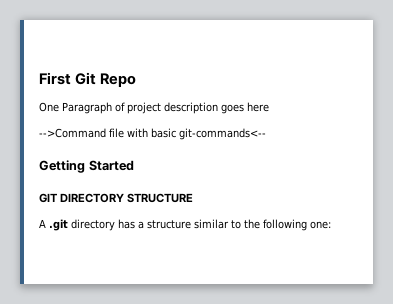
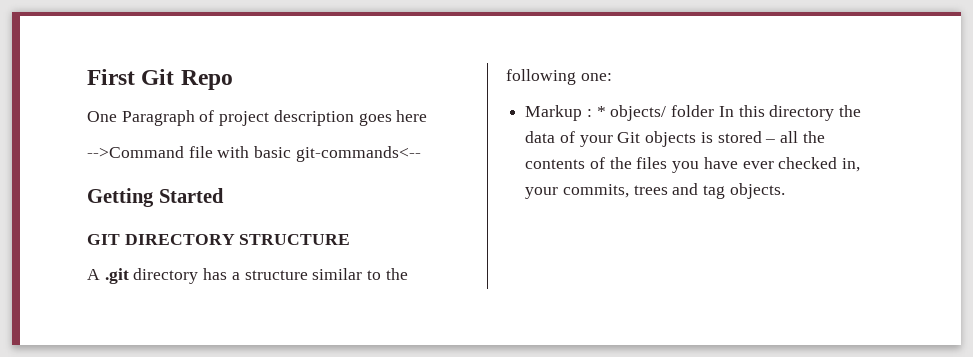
(331, 225) none -> [525,105,862,121] [525,131,825,147] [525,157,861,173] [525,183,785,199] // Markup : * objects/ folder In this directory the data of your Git objects is stored – all the contents of the files you have ever checked in, your commits, trees and tag objects.

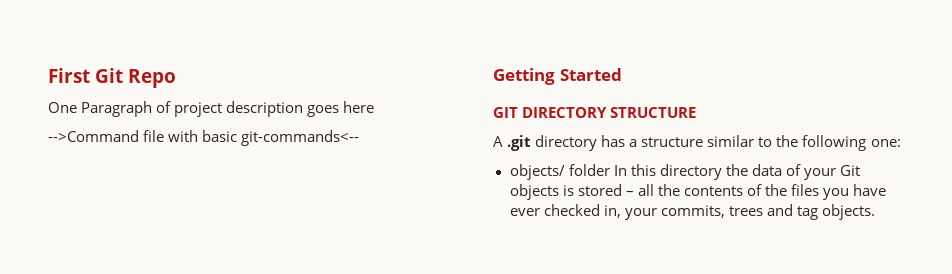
[525,105,606,121] Markup : * -> (901, 143) none

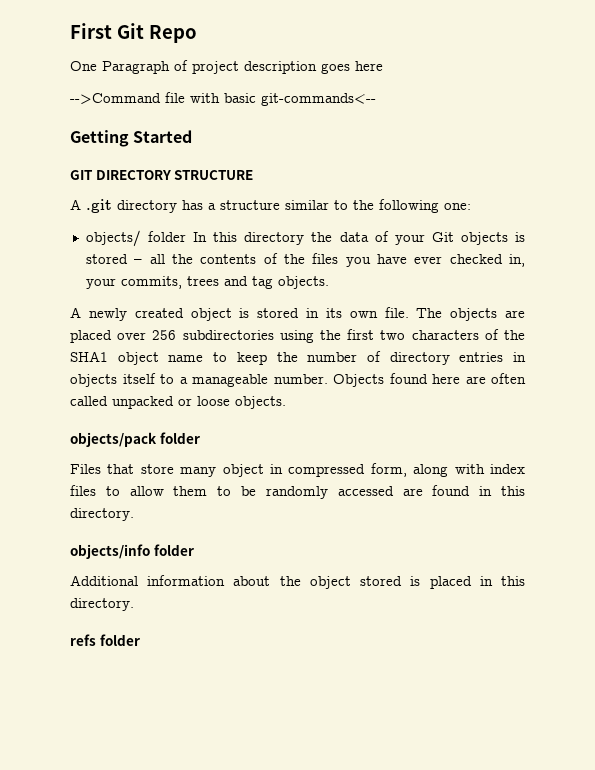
(875, 212) none -> [70,307,525,321] [70,329,525,343] [70,351,526,365] [70,373,526,387] [70,396,286,409] [70,432,200,447] [70,463,525,477] [70,485,525,499] [70,508,134,521] [70,544,194,559] [70,575,525,589] [70,598,134,611] [70,634,140,646] // A newly created object is stored in its own file. The objects are placed over 256 subdirectories using the first two characters of the SHA1 object name to keep the number of directory entries in objects itself to a manageable number. Objects found here are often called unpacked or loose objects. // objects/pack folder // Files that store many object in compressed form, along with index files to allow them to be randomly accessed are found in this directory. // objects/info folder // Additional information about the object stored is placed in this directory. // refs folder

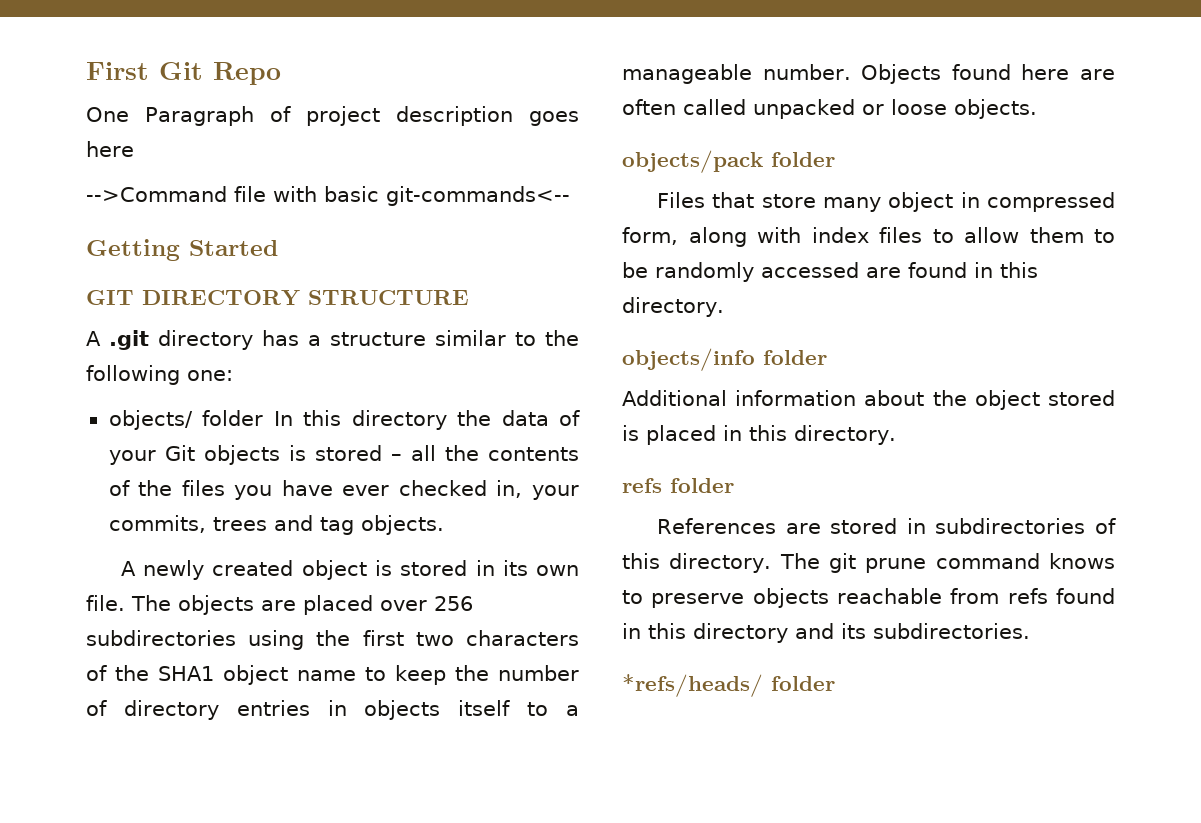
(140, 640) none -> [656,518,1116,534] [622,553,1115,573] [622,588,1115,608] [622,623,1030,643] [622,674,835,697] // References are stored in subdirectories of this directory. The git prune command knows to preserve objects reachable from refs found in this directory and its subdirectories. // *refs/heads/ folder

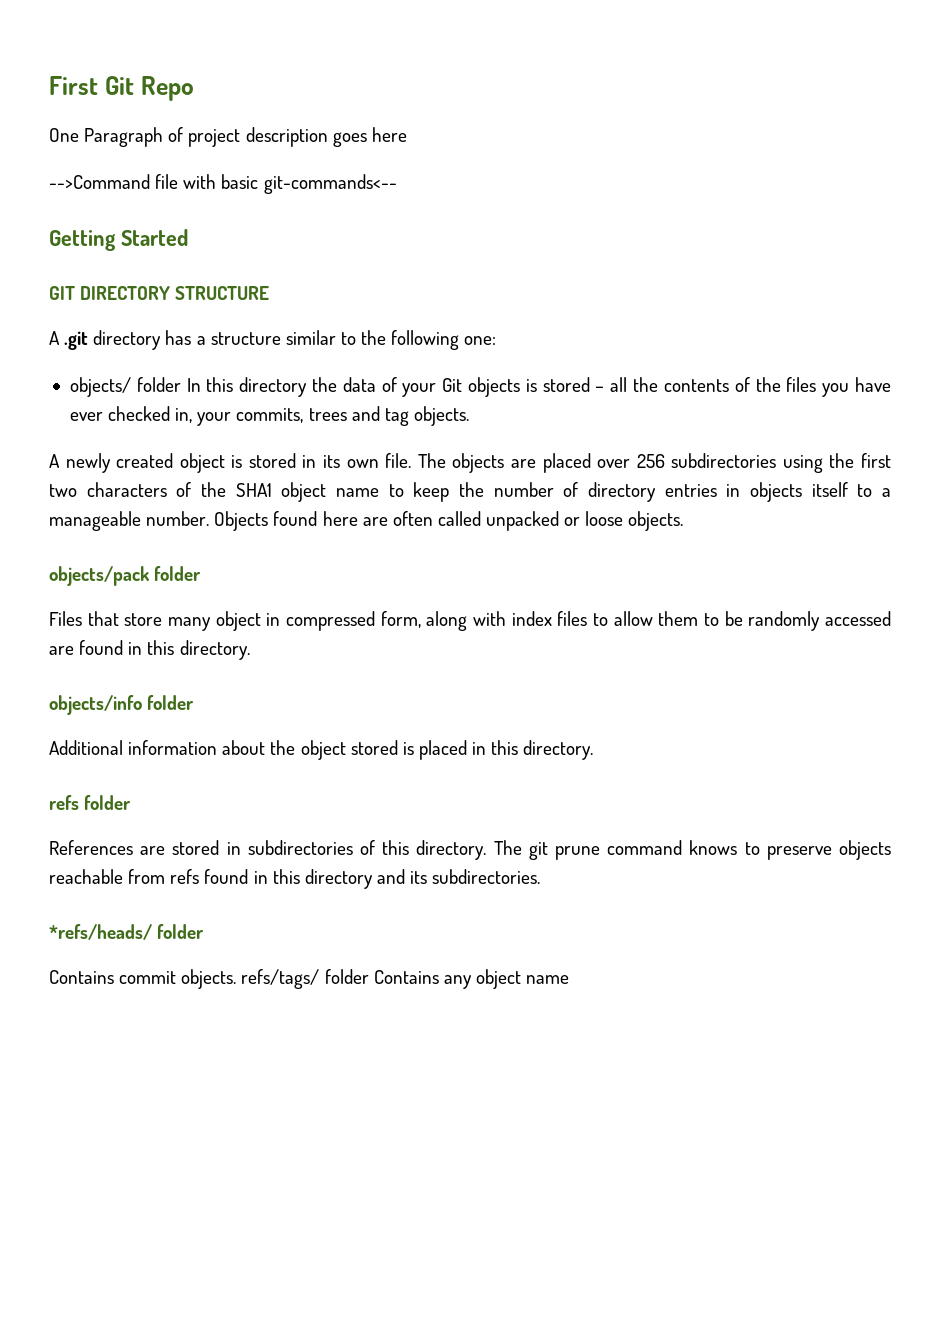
(835, 683) none -> [49,969,570,989] // Contains commit objects. refs/tags/ folder Contains any object name

